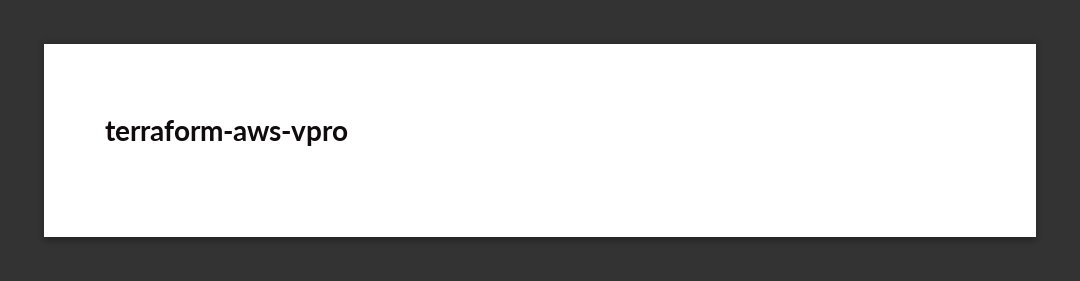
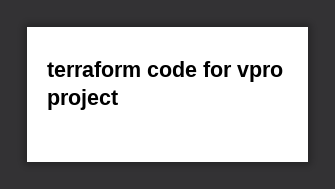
[105,120,348,146] terraform-aws-vpro -> [47,61,283,82] [47,89,118,110] terraform code for vpro project

